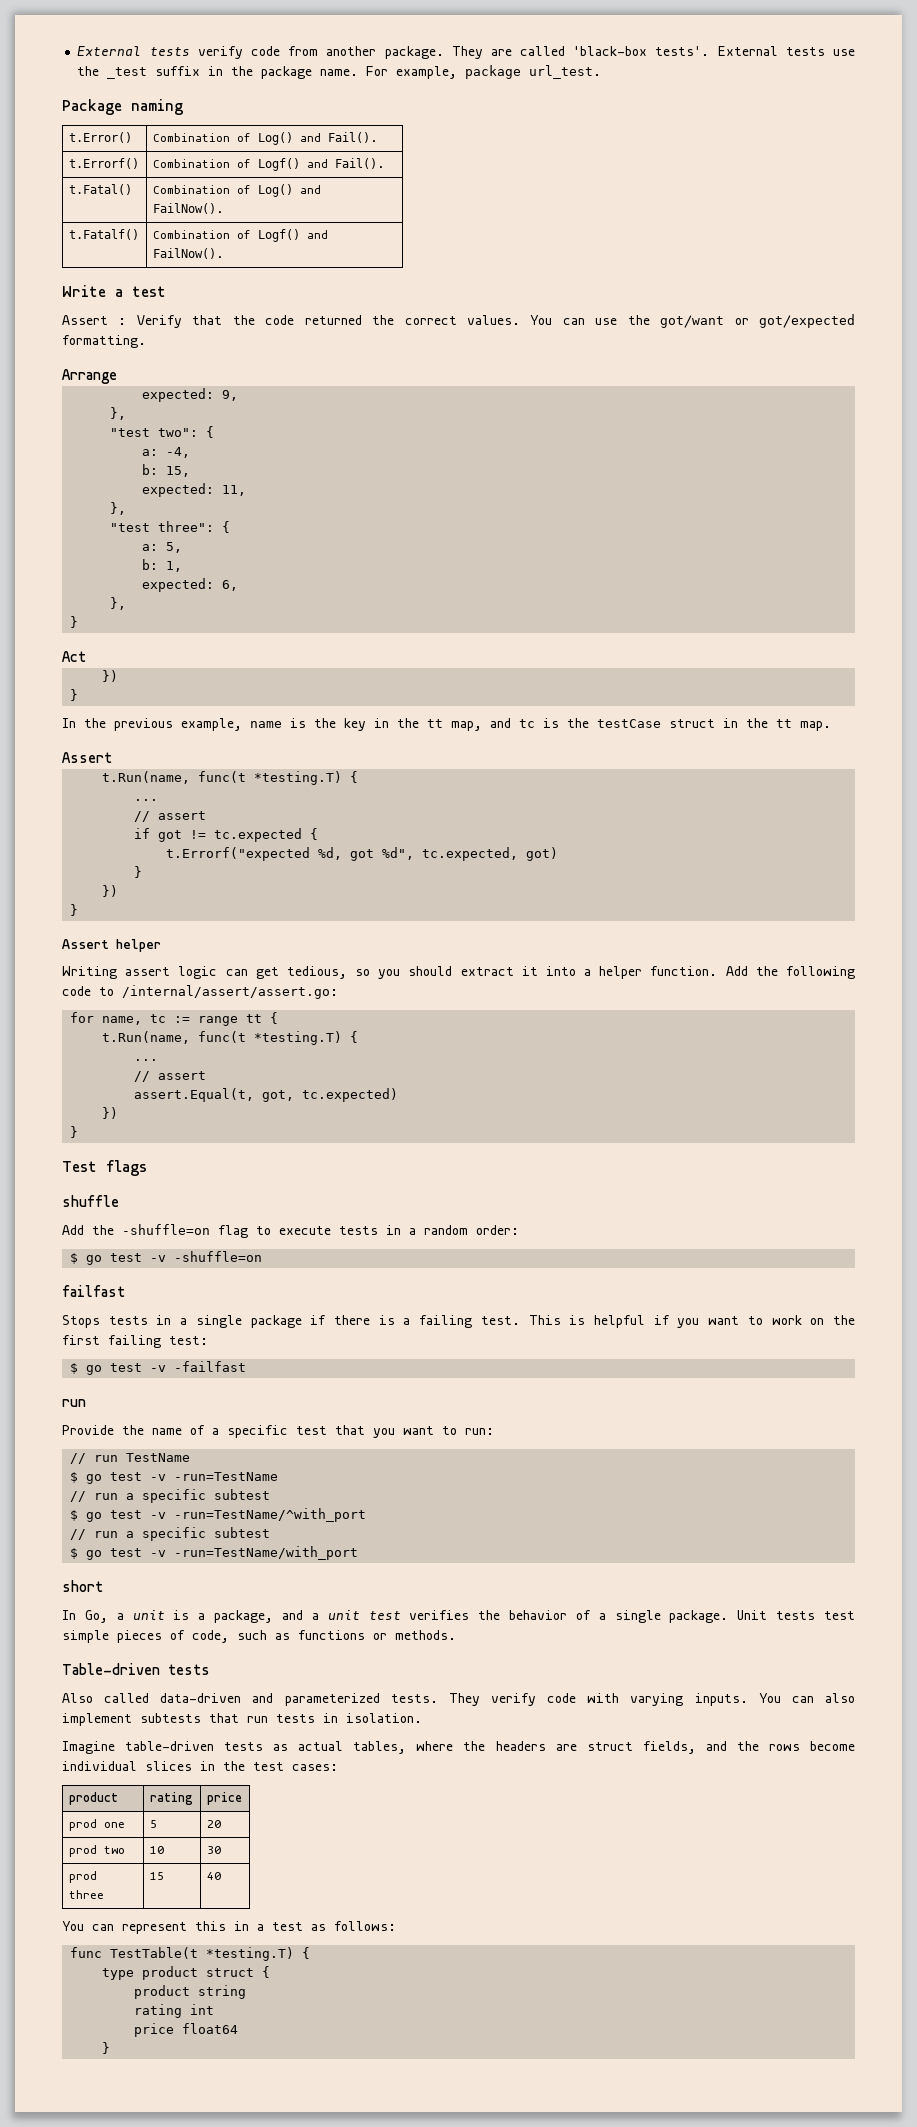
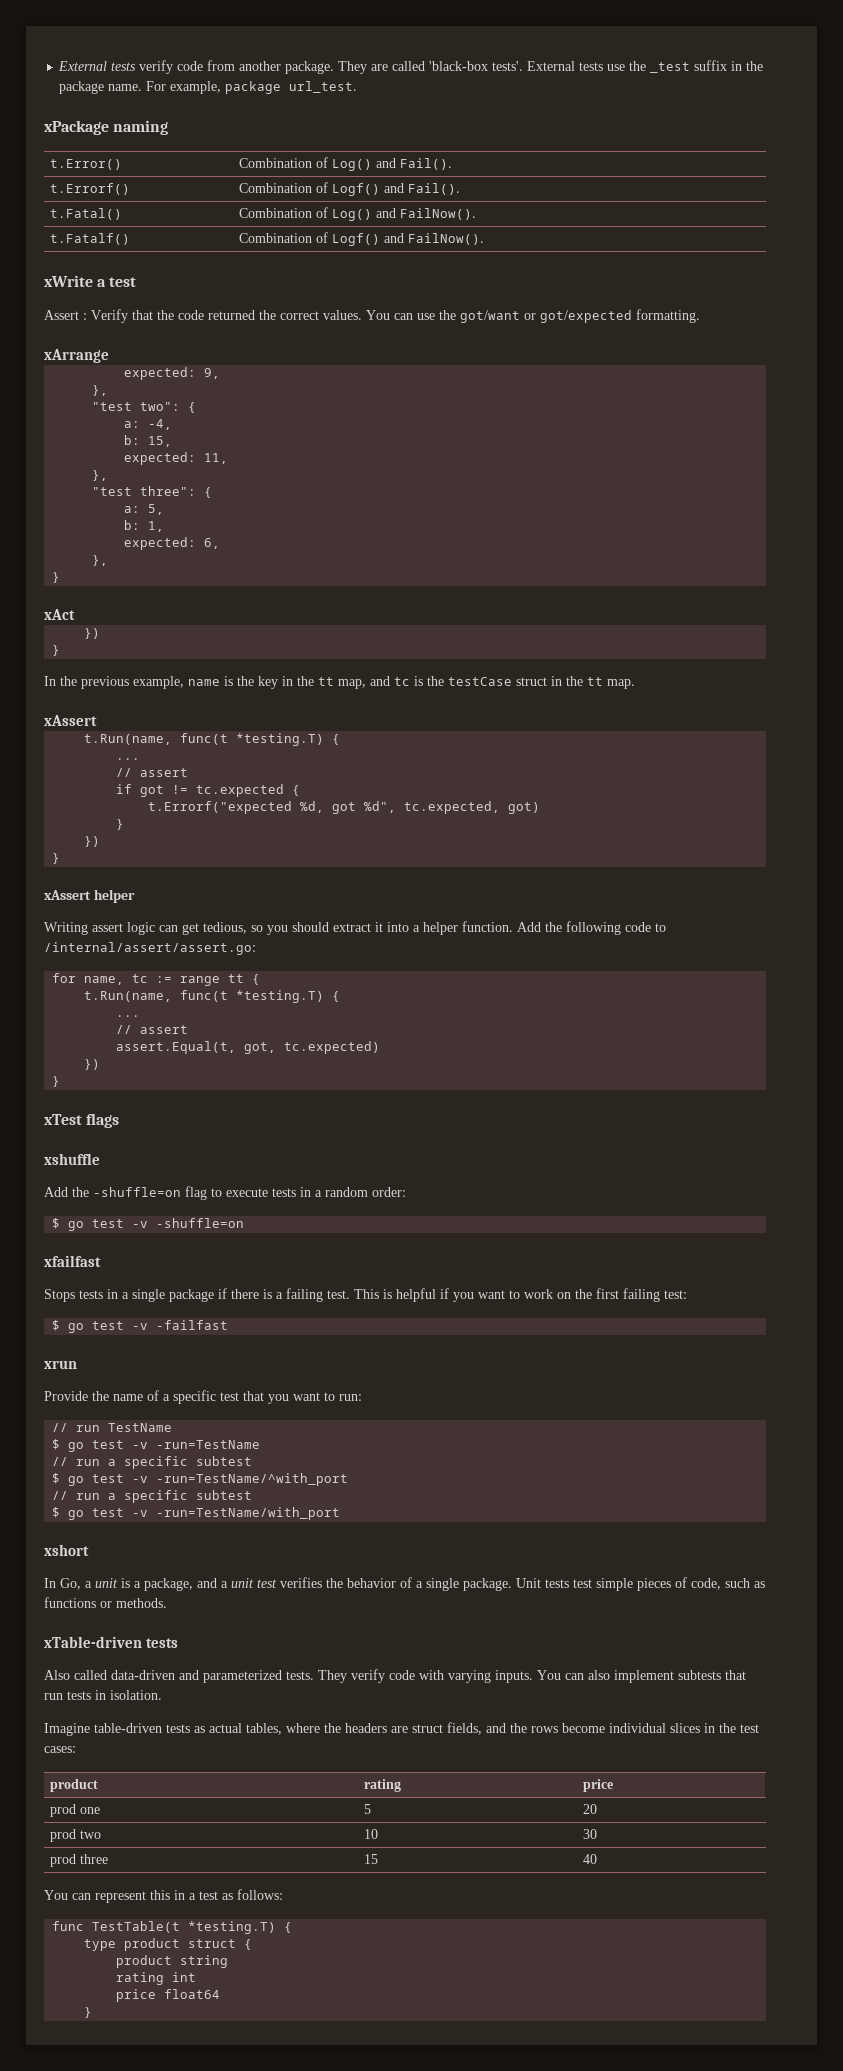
[62,99,122,115] Package -> [44,120,109,135] xPackage
[62,285,106,297] Write -> [44,275,93,287] xWrite
[62,369,117,384] Arrange -> [44,349,109,363] xArrange
[62,651,86,662] Act -> [44,609,75,620] xAct
[62,752,112,763] Assert -> [44,715,97,726] xAssert
[62,939,109,949] Assert -> [44,890,91,900] xAssert
[62,1161,97,1172] Test -> [44,1114,82,1125] xTest
[62,1195,119,1207] shuffle -> [44,1153,100,1165] xshuffle
[62,1285,125,1297] failfast -> [44,1255,101,1267] xfailfast
[62,1399,86,1407] run -> [44,1360,77,1369] xrun
[62,1580,103,1592] short -> [44,1544,89,1556] xshort
[62,1663,160,1675] Table-driven -> [44,1636,142,1648] xTable-driven

